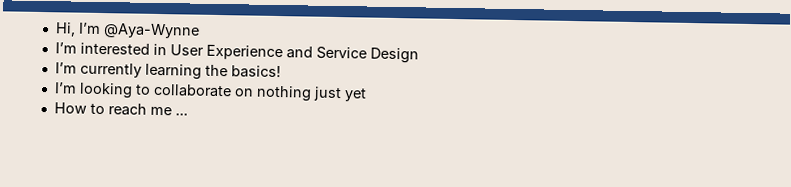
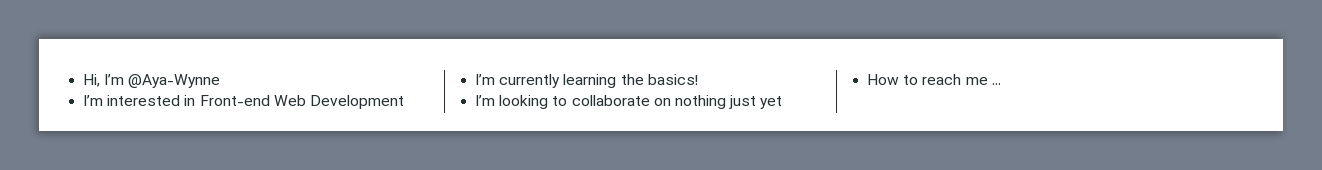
[169,44,419,64] User Experience and Service Design -> [199,95,404,109] Front-end Web Development

